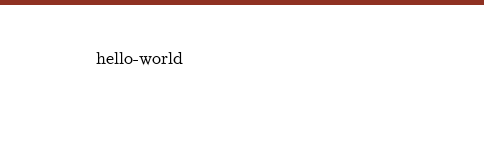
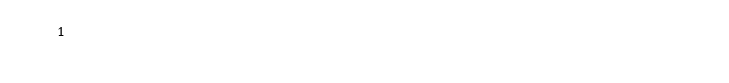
[96,52,183,66] hello-world -> [57,27,65,36] 1

